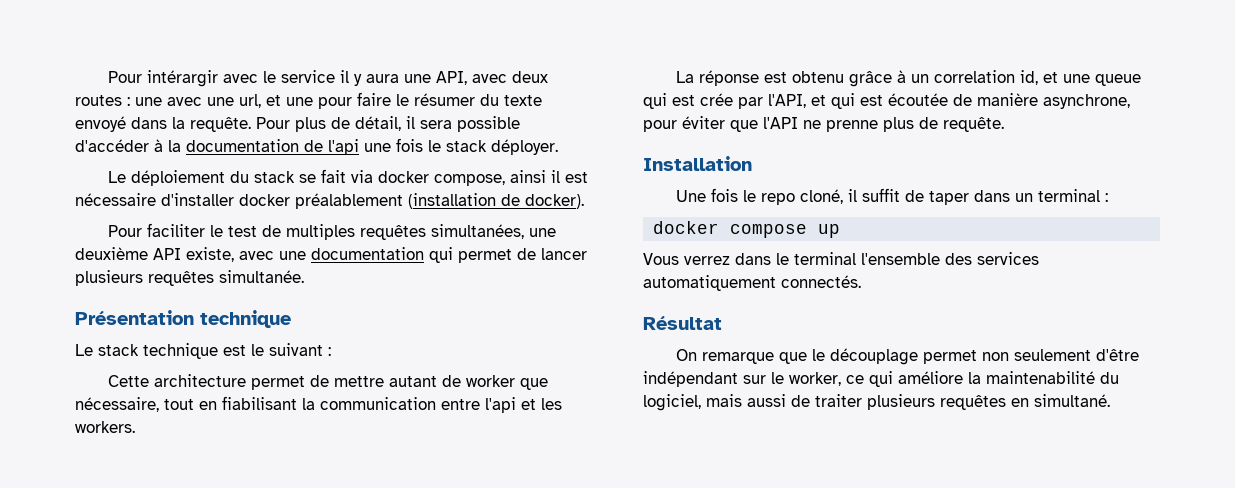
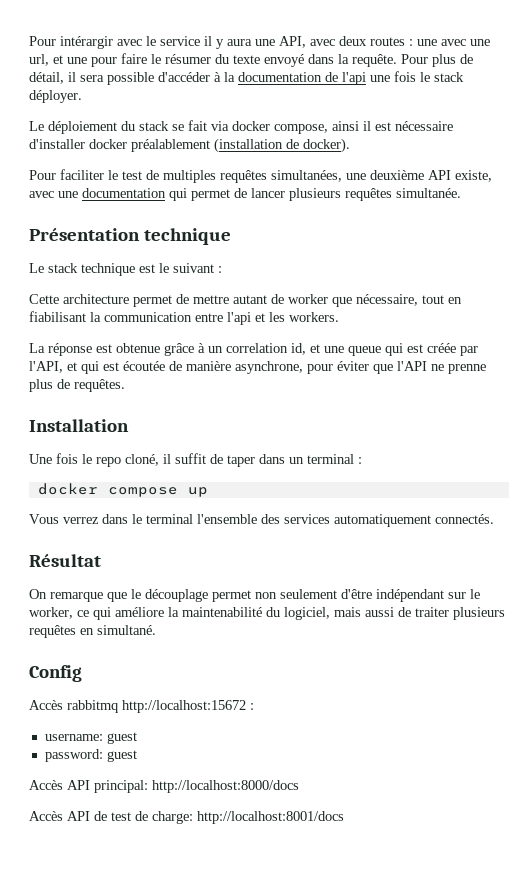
[792,71,845,83] obtenu -> [116,343,160,353] obtenue
[700,93,733,106] crée -> [427,343,456,353] créée
[943,117,1004,132] requête. -> [74,379,125,392] requêtes.
(1110, 400) none -> [29,665,82,682] [29,700,254,713] [44,732,137,744] [44,749,137,762] [29,780,299,793] [29,811,344,824] // Config // Accès rabbitmq http://localhost:15672 : // username: guest // password: guest // Accès API principal: http://localhost:8000/docs // Accès API de test de charge: http://localhost:8001/docs

